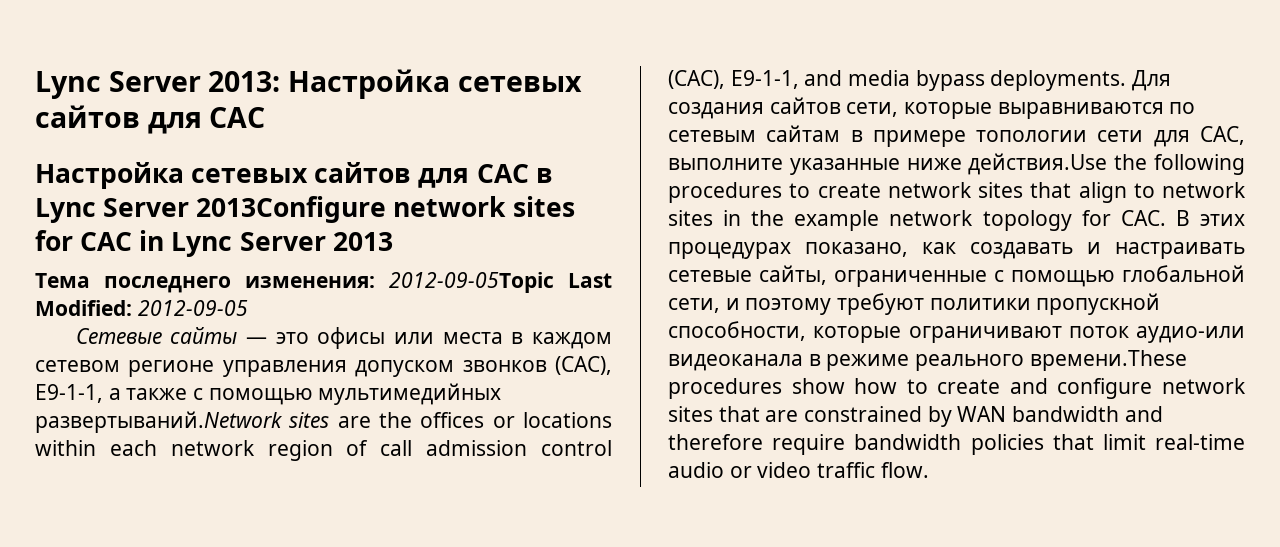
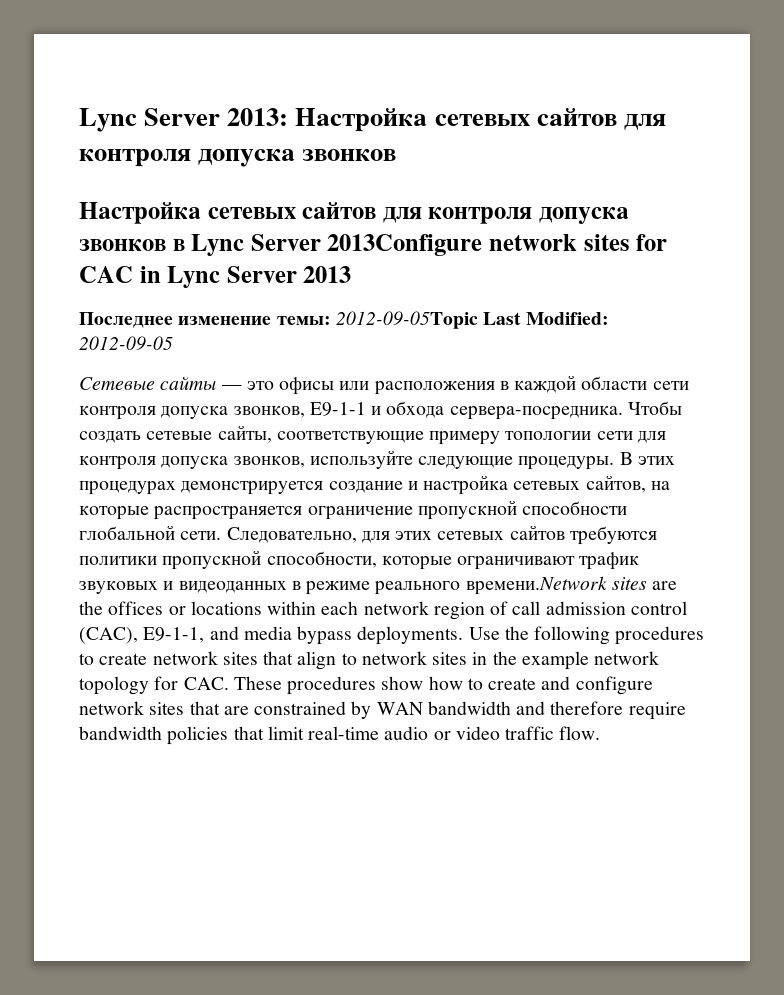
[209,107,266,128] [35,162,529,189] CAC // Настройка сетевых сайтов для CAC -> [79,149,397,167] [79,202,630,224] [79,239,166,251] контроля допуска звонков // Настройка сетевых сайтов для контроля допуска звонков
[35,273,375,293] Тема последнего изменения: -> [79,312,331,328] Последнее изменение темы:
[442,332,612,349] [35,356,612,377] [35,383,502,405] [35,411,283,433] места в каждом сетевом регионе управления допуском звонков (CAC), E9-1-1, а также с помощью мультимедийных развертываний.Network -> [373,375,689,395] [79,401,682,420] [79,425,666,445] [79,450,675,470] [79,475,670,495] [79,500,628,520] [79,525,657,545] [79,550,640,570] [79,576,607,595] расположения в каждой области сети контроля допуска звонков, E9-1-1 и обхода сервера-посредника. Чтобы создать сетевые сайты, соответствующие примеру топологии сети для контроля допуска звонков, используйте следующие процедуры. В этих процедурах демонстрируется создание и настройка сетевых сайтов, на которые распространяется ограничение пропускной способности глобальной сети. Следовательно, для этих сетевых сайтов требуются политики пропускной способности, которые ограничивают трафик звуковых и видеоданных в режиме реального времени.Network
[1132,70,1172,91] [668,97,1196,119] [668,125,1245,147] [668,153,1108,175] Для создания сайтов сети, которые выравниваются по сетевым сайтам в примере топологии сети для CAC, выполните указанные ниже действия.Use -> [468,627,500,640] Use
[1175,210,1245,226] [668,242,1245,259] [668,265,1245,287] [668,293,1161,315] [668,321,1245,343] [668,350,1187,371] В этих процедурах показано, как создавать и настраивать сетевые сайты, ограниченные с помощью глобальной сети, и поэтому требуют политики пропускной способности, которые ограничивают поток аудио-или видеоканала в режиме реального времени.These -> [233,676,282,690] These

